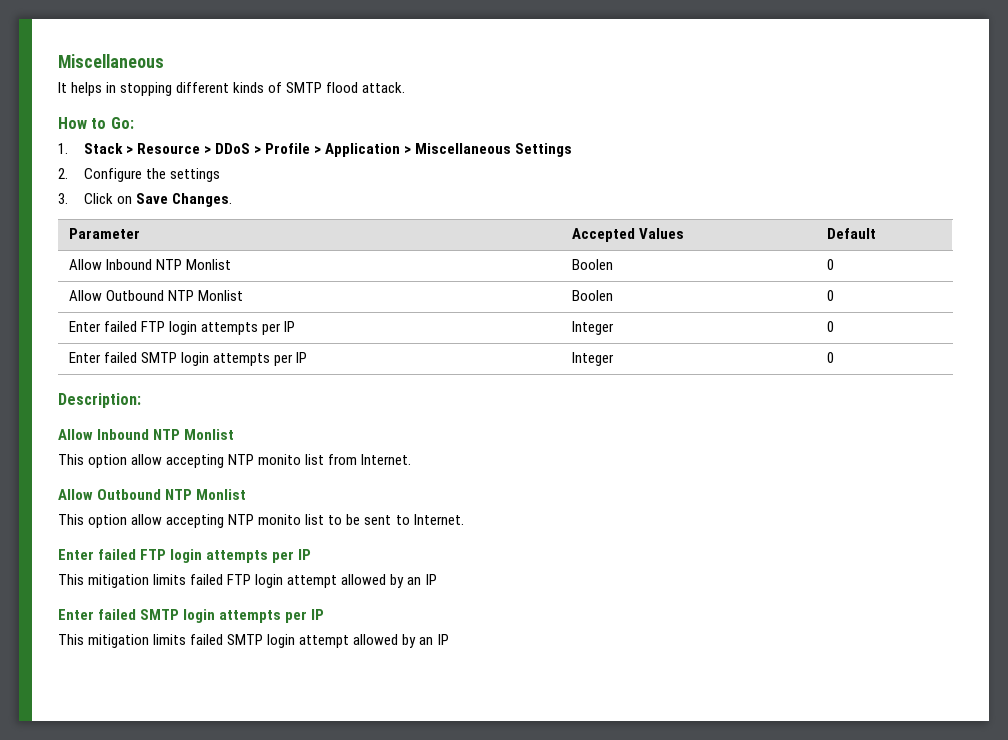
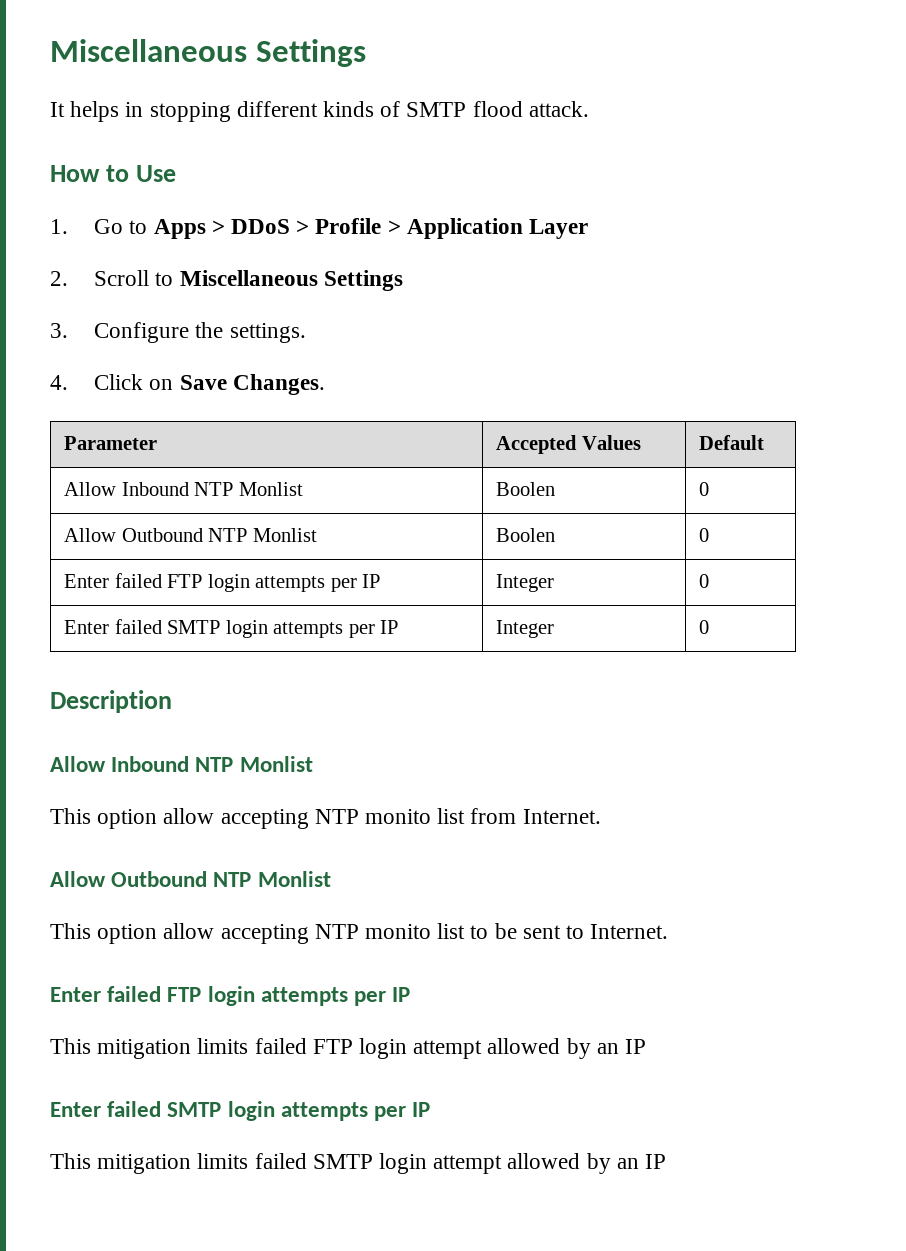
[58,54,164,68] Miscellaneous -> [50,39,366,67] Miscellaneous Settings
[110,117,134,129] Go: -> [136,165,177,182] Use
[83,143,200,154] Stack > Resource -> [94,219,206,239] Go to Apps
[404,143,573,157] [58,168,68,179] > Miscellaneous Settings // 2. -> [529,219,589,239] [50,270,403,291] [50,323,68,338] Layer // 2. Scroll to Miscellaneous Settings // 3.
[169,168,220,182] [58,193,68,204] settings // 3. -> [229,323,306,343] [50,375,68,390] settings. // 4.
[58,393,141,408] Description: -> [50,690,172,713] Description

